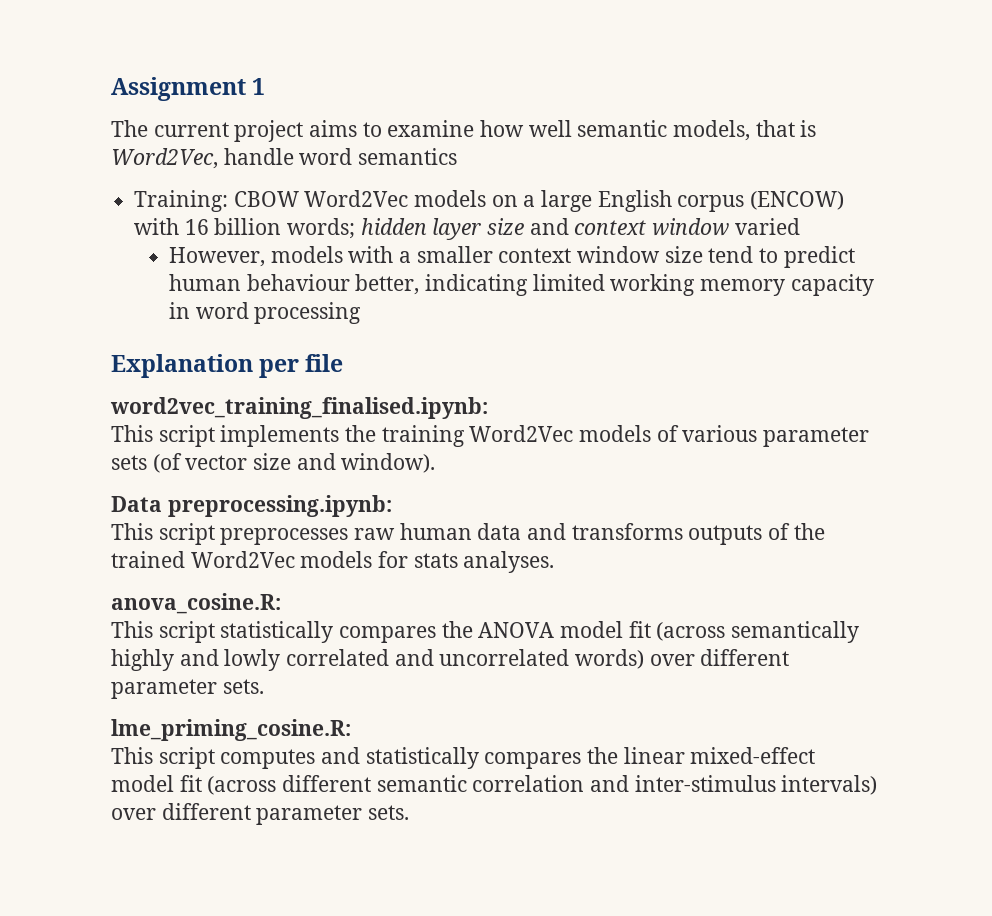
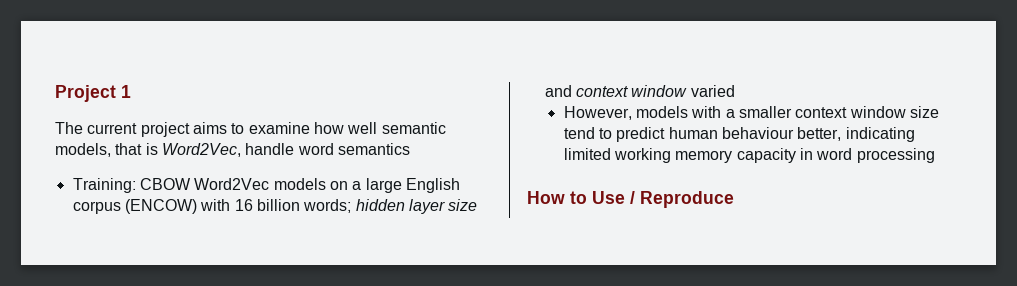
[111,77,246,101] Assignment -> [55,85,116,102] Project
[111,354,344,378] [110,397,488,419] [111,425,870,447] [111,453,436,473] [111,495,392,517] [111,523,825,545] [111,551,555,573] [111,593,281,614] [111,621,860,643] [111,649,790,671] [111,679,264,699] [111,719,351,741] [111,747,816,769] [111,775,878,795] [111,803,410,825] Explanation per file // word2vec_training_finalised.ipynb: // This script implements the training Word2Vec models of various parameter sets (of vector size and window). // Data preprocessing.ipynb: // This script preprocesses raw human data and transforms outputs of the trained Word2Vec models for stats analyses. // anova_cosine.R: // This script statistically compares the ANOVA model fit (across semantically highly and lowly correlated and uncorrelated words) over different parameter sets. // lme_priming_cosine.R: // This script computes and statistically compares the linear mixed-effect model fit (across different semantic correlation and inter-stimulus intervals) over different parameter sets. -> [527,191,734,208] How to Use / Reproduce

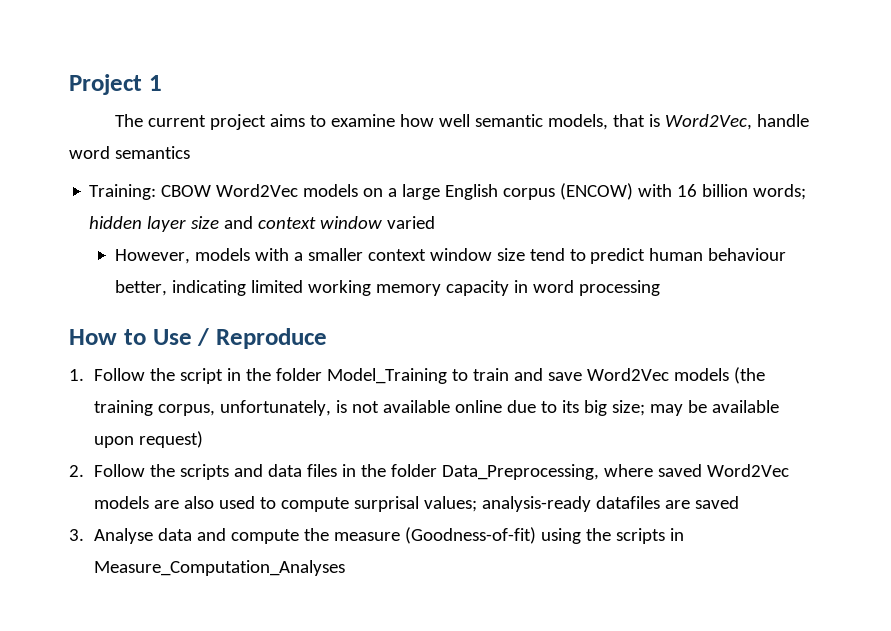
(734, 199) none -> [69,367,766,384] [94,400,780,416] [94,431,204,448] [69,464,790,480] [94,496,740,512] [69,527,685,544] [94,560,346,576] // 1. Follow the script in the folder Model_Training to train and save Word2Vec models (the training corpus, unfortunately, is not available online due to its big size; may be available upon request) // 2. Follow the scripts and data files in the folder Data_Preprocessing, where saved Word2Vec models are also used to compute surprisal values; analysis-ready datafiles are saved // 3. Analyse data and compute the measure (Goodness-of-fit) using the scripts in Measure_Computation_Analyses

